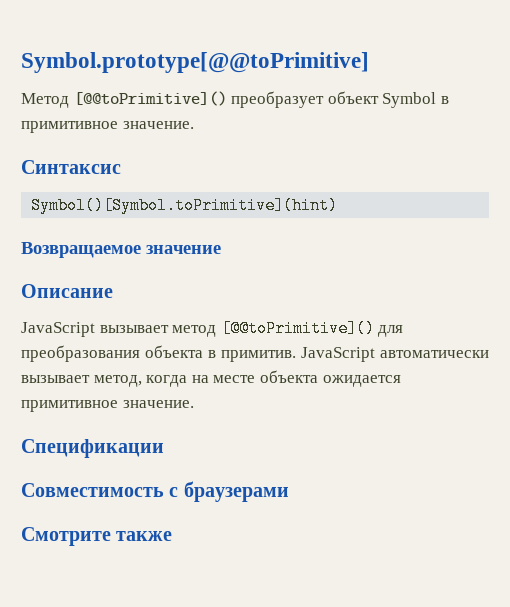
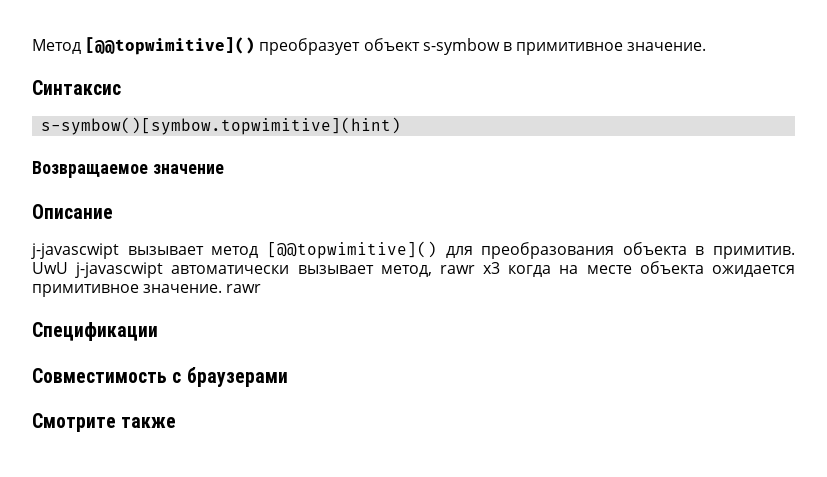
[21,52,369,73] [21,91,227,108] Symbol.prototype[@@toPrimitive] // Метод [@@toPrimitive]() -> [32,37,256,55] Метод [@@topwimitive]()
[382,92,437,108] Symbol -> [422,38,500,55] s-symbow
[31,197,339,214] Symbol()[Symbol.toPrimitive](hint) -> [41,117,402,135] s-symbow()[symbow.topwimitive](hint)
[21,322,95,337] JavaScript -> [31,243,119,259] j-javascwipt
[220,320,375,337] [@@toPrimitive]() -> [266,241,437,259] [@@topwimitive]()
[301,347,375,362] JavaScript -> [32,262,164,278] UwU j-javascwipt
(142, 381) none -> [439,262,501,274] rawr x3
(194, 404) none -> [226,284,262,293] rawr

